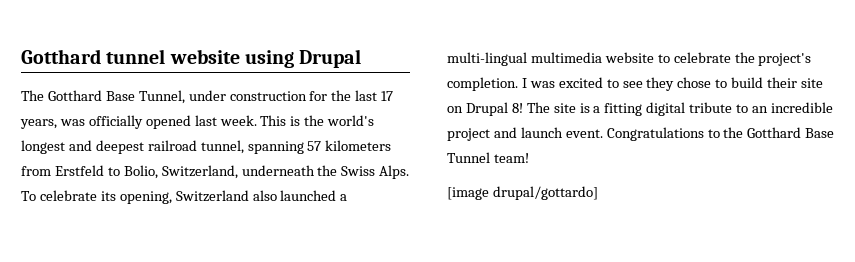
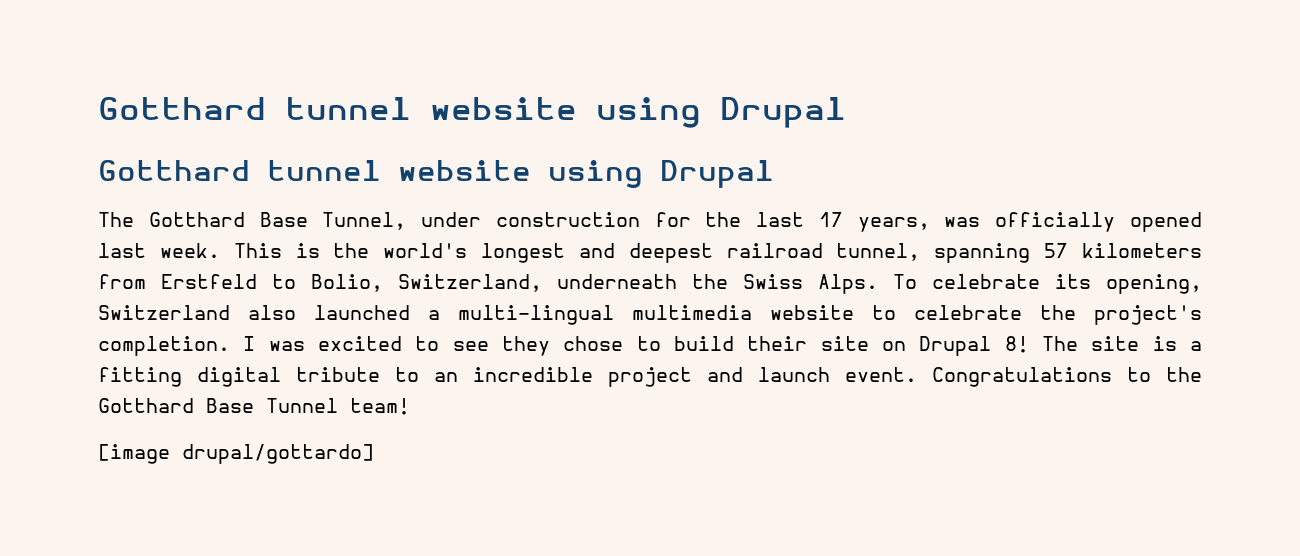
[21,49,362,68] Gotthard tunnel website using Drupal -> [98,97,846,128] [98,160,774,188] Gotthard tunnel website using Drupal // Gotthard tunnel website using Drupal

